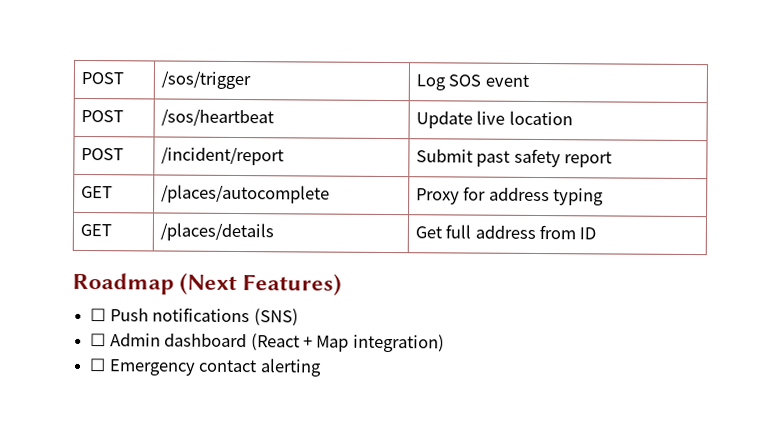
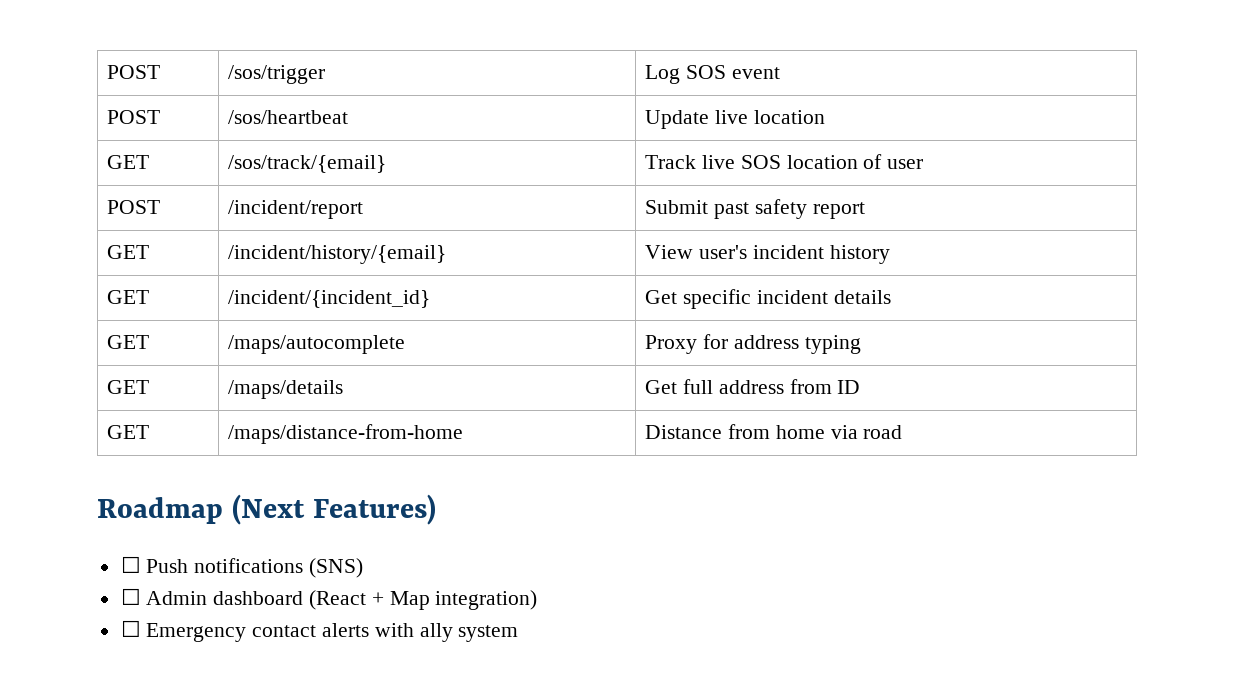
(573, 118) none -> [107,155,150,169] [228,155,387,173] [645,154,924,169] // GET | /sos/track/{email} | Track live SOS location of user
[160,184,330,204] /places/autocomplete -> [228,245,447,264] [645,245,890,264] [107,290,150,304] [228,290,431,308] [645,289,891,309] [107,335,150,349] [228,335,406,354] /incident/history/{email} | View user's incident history // GET | /incident/{incident_id} | Get specific incident details // GET | /maps/autocomplete
[159,222,274,242] /places/details -> [228,380,344,399] /maps/details
(597, 233) none -> [107,425,150,439] [228,424,464,444] [645,424,903,439] // GET | /maps/distance-from-home | Distance from home via road
[259,358,322,377] alerting -> [322,623,519,642] alerts with ally system

